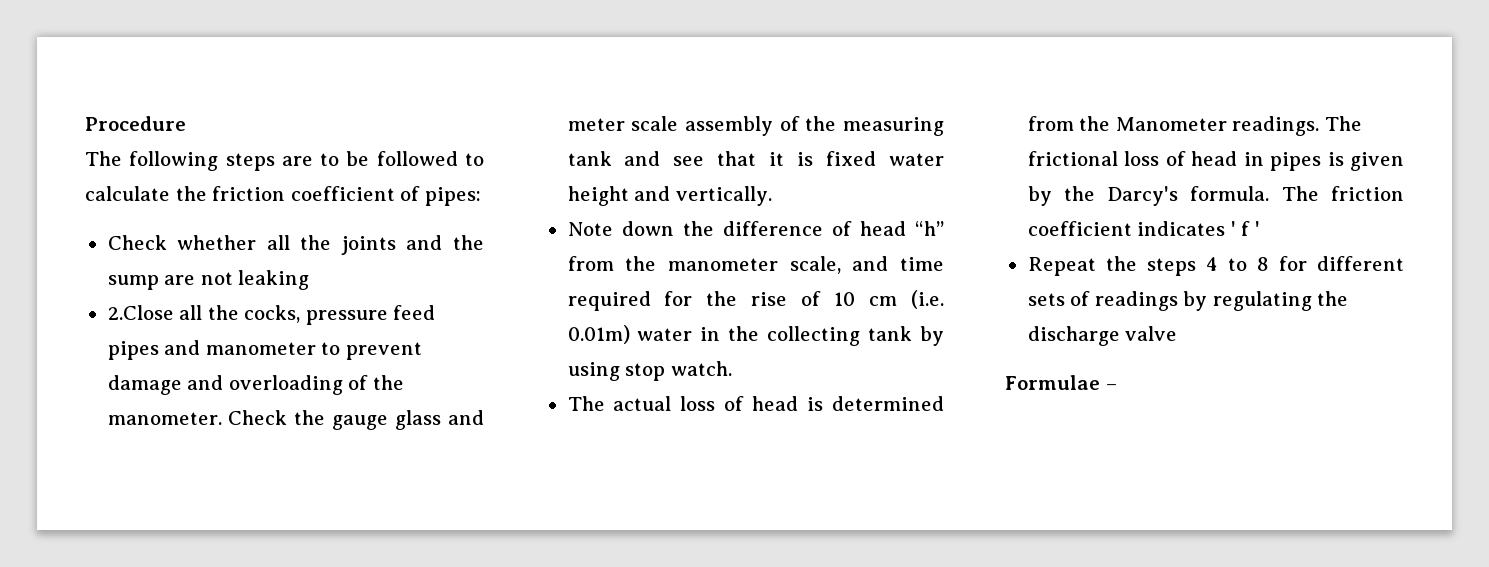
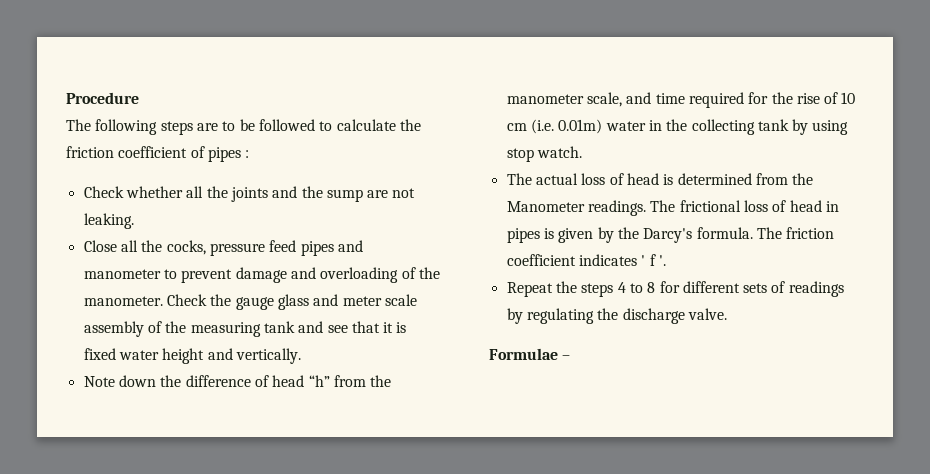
[424,187,481,206] pipes: -> [207,147,250,162] pipes :
[238,270,310,290] [107,305,174,320] leaking // 2.Close -> [83,213,134,229] [83,240,117,252] leaking. // Close
[1254,221,1260,236] ' -> [658,255,666,266] '.
[1125,326,1178,341] valve -> [687,308,727,320] valve.

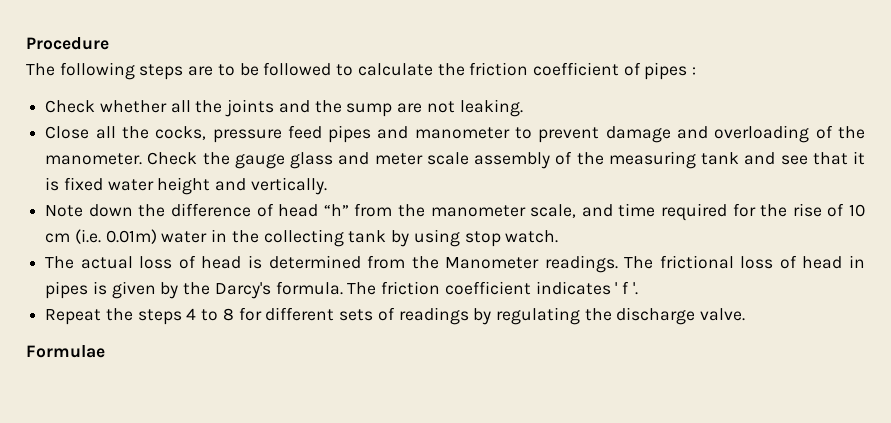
[562,355,571,360] – -> (105, 351) none

